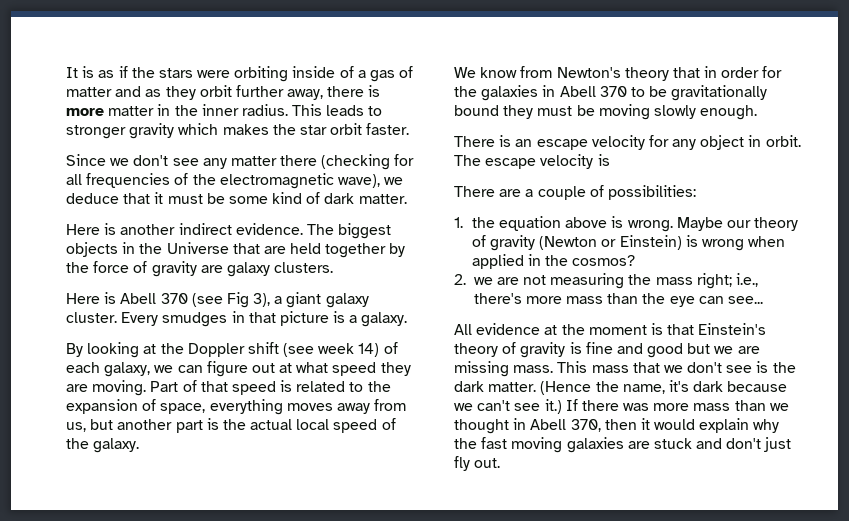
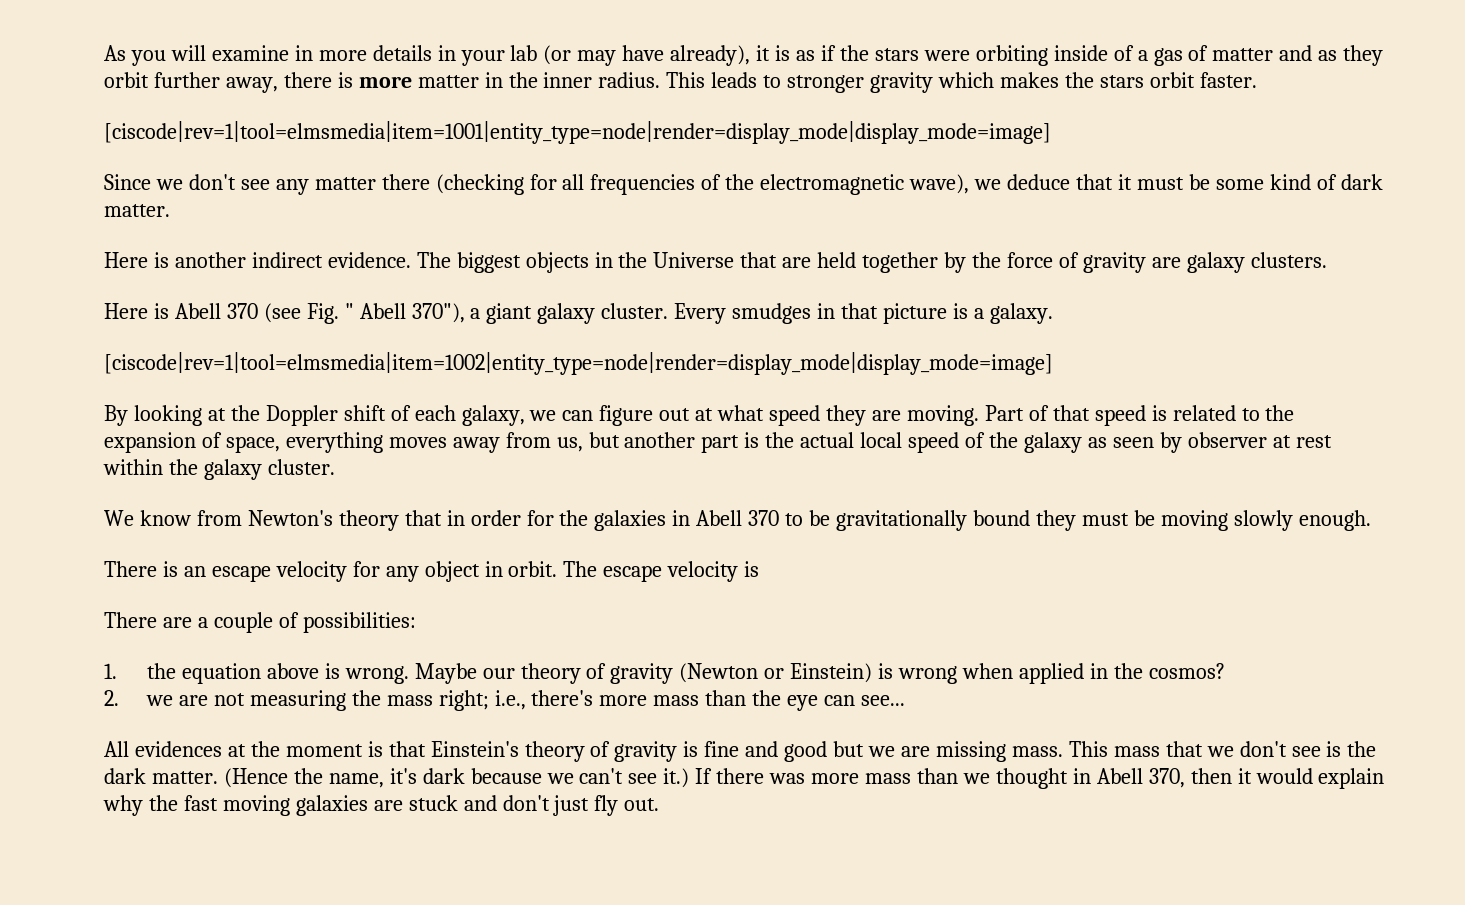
[66,67,78,78] It -> [104,45,771,66] As you will examine in more details in your lab (or may have already), it
[299,125,327,135] star -> [1099,75,1144,88] stars
(410, 129) none -> [104,121,1051,144] // [ciscode|rev=1|tool=elmsmedia|item=1001|entity_type=node|render=display_mode|display_mode=image]
[226,292,271,308] Fig 3), -> [306,303,465,324] Fig. " Abell 370"),
(408, 319) none -> [104,352,1053,375] // [ciscode|rev=1|tool=elmsmedia|item=1002|entity_type=node|render=display_mode|display_mode=image]
[283,343,380,357] (see week 14) -> (386, 413) none
[93,438,140,453] galaxy. -> [1023,432,1332,453] [103,459,335,480] galaxy as seen by observer at rest within the galaxy cluster.
[476,323,541,335] evidence -> [134,741,222,757] evidences

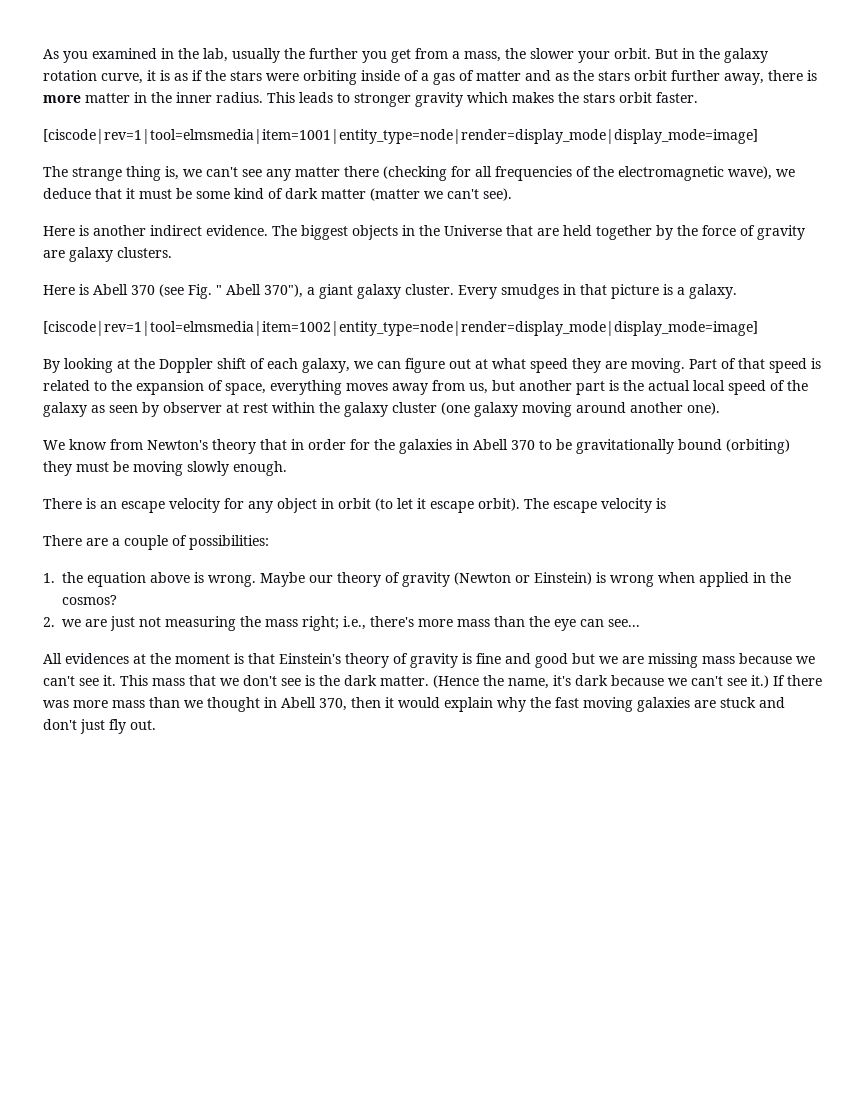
[170,45,751,66] will examine in more details in your lab (or may have already), -> [92,48,768,63] [43,70,143,84] examined in the lab, usually the further you get from a mass, the slower your orbit. But in the galaxy rotation curve,
[1343,45,1384,66] they -> [573,70,630,81] the stars
[104,174,236,190] Since we don't -> [43,166,238,181] The strange thing is, we can't
[104,204,170,217] matter. -> [321,188,512,201] matter (matter we can't see).
[267,459,335,475] cluster. -> [392,402,720,417] cluster (one galaxy moving around another one).
(1030, 518) none -> [726,439,790,454] (orbiting)
[508,561,558,577] orbit. -> [338,498,520,513] orbit (to let it escape orbit).
(208, 700) none -> [110,616,135,631] just
[1011,746,1063,757] mass. -> [702,653,815,664] [43,675,116,686] mass because we can't see it.

